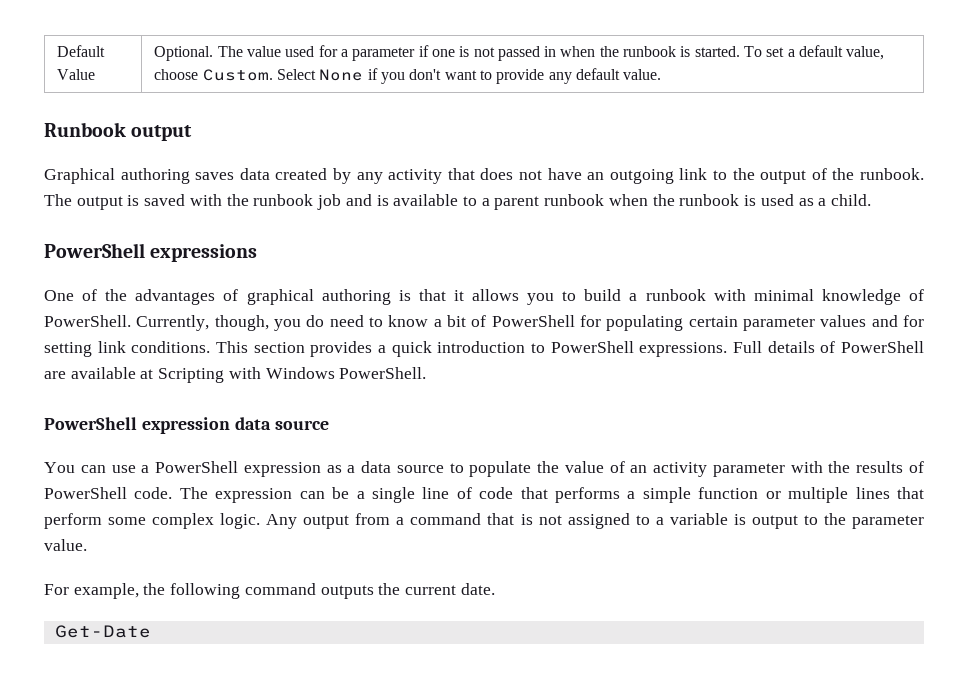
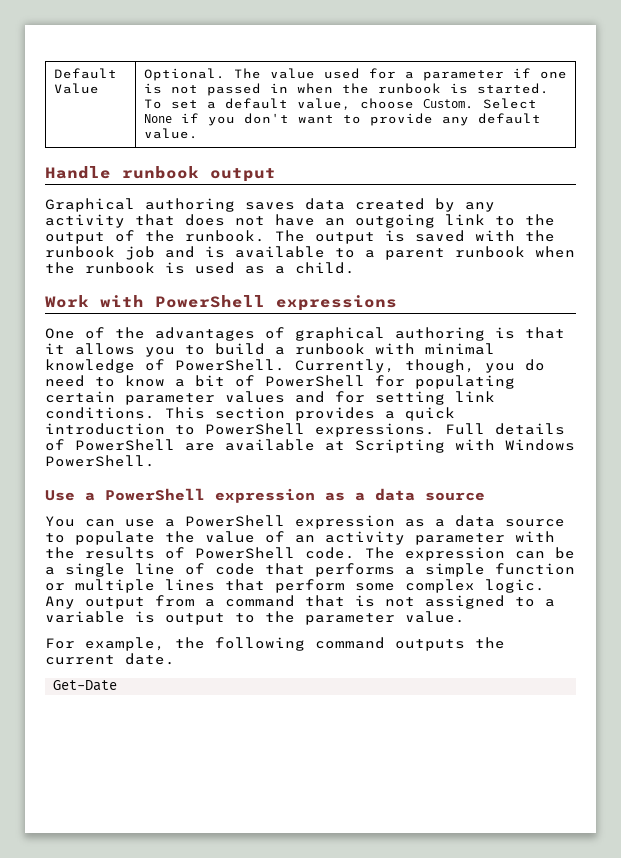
[44,122,126,137] Runbook -> [45,166,199,179] Handle runbook
(871, 200) none -> [45,295,144,308] Work with
[44,417,230,434] PowerShell expression -> [45,488,365,503] Use a PowerShell expression as a

